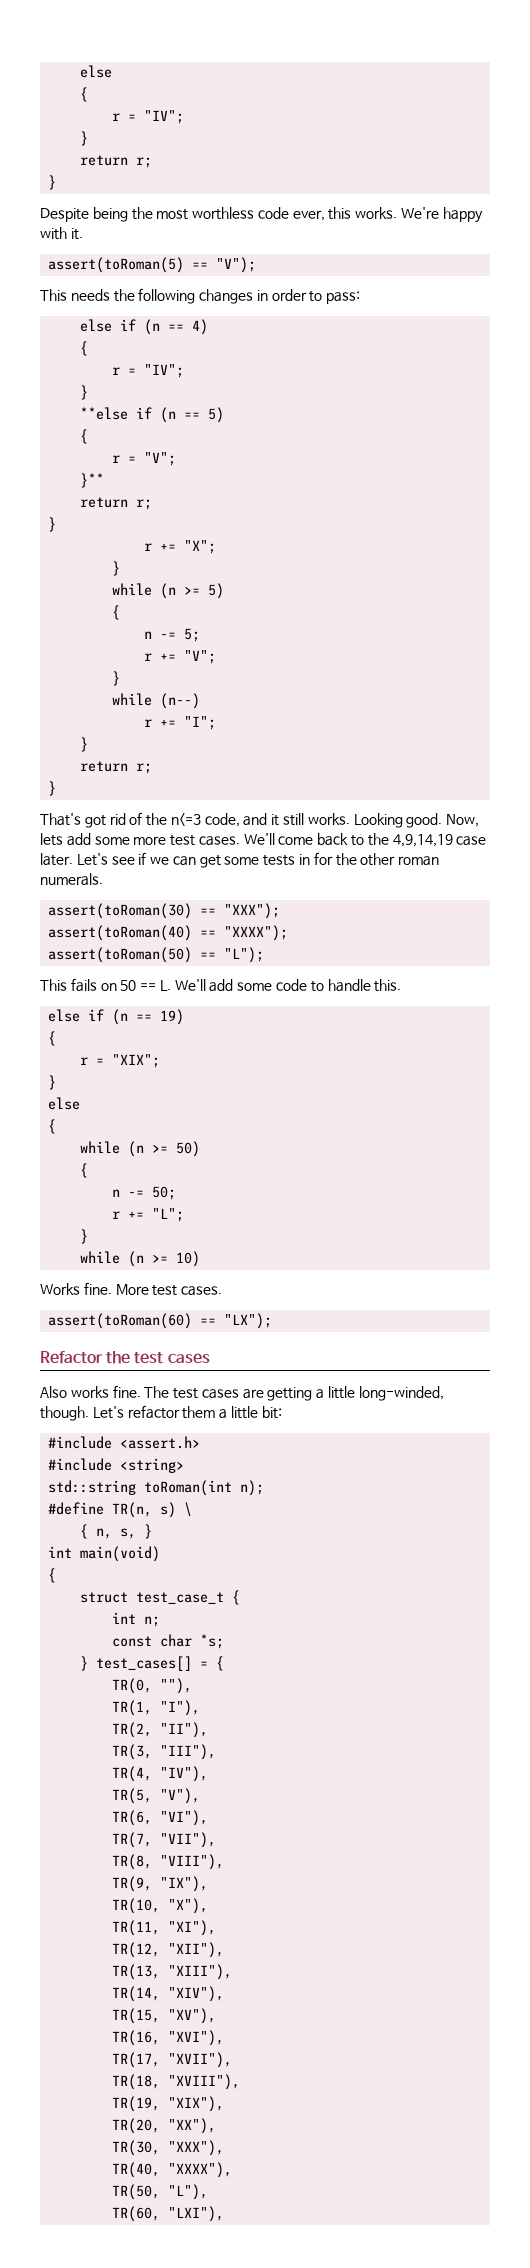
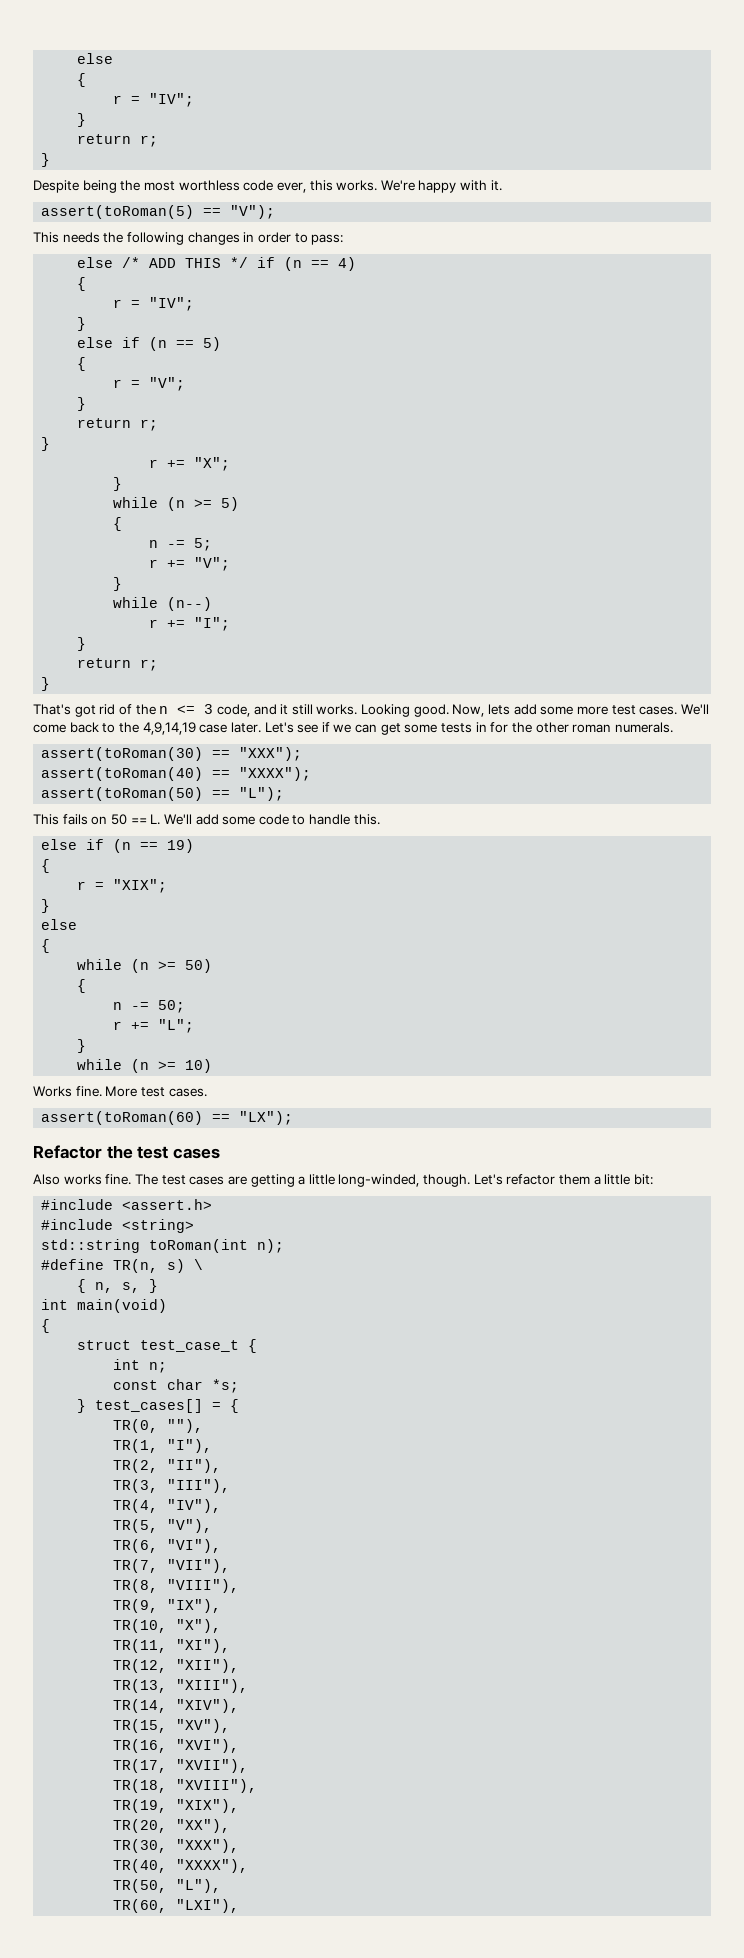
(113, 325) none -> [122,257,249,268] /* ADD THIS */
[80,407,129,420] **else -> [77,337,114,348] else
[80,473,105,488] }** -> [77,397,87,411] }
[170,813,201,827] n<=3 -> [159,704,214,714] n <= 3

